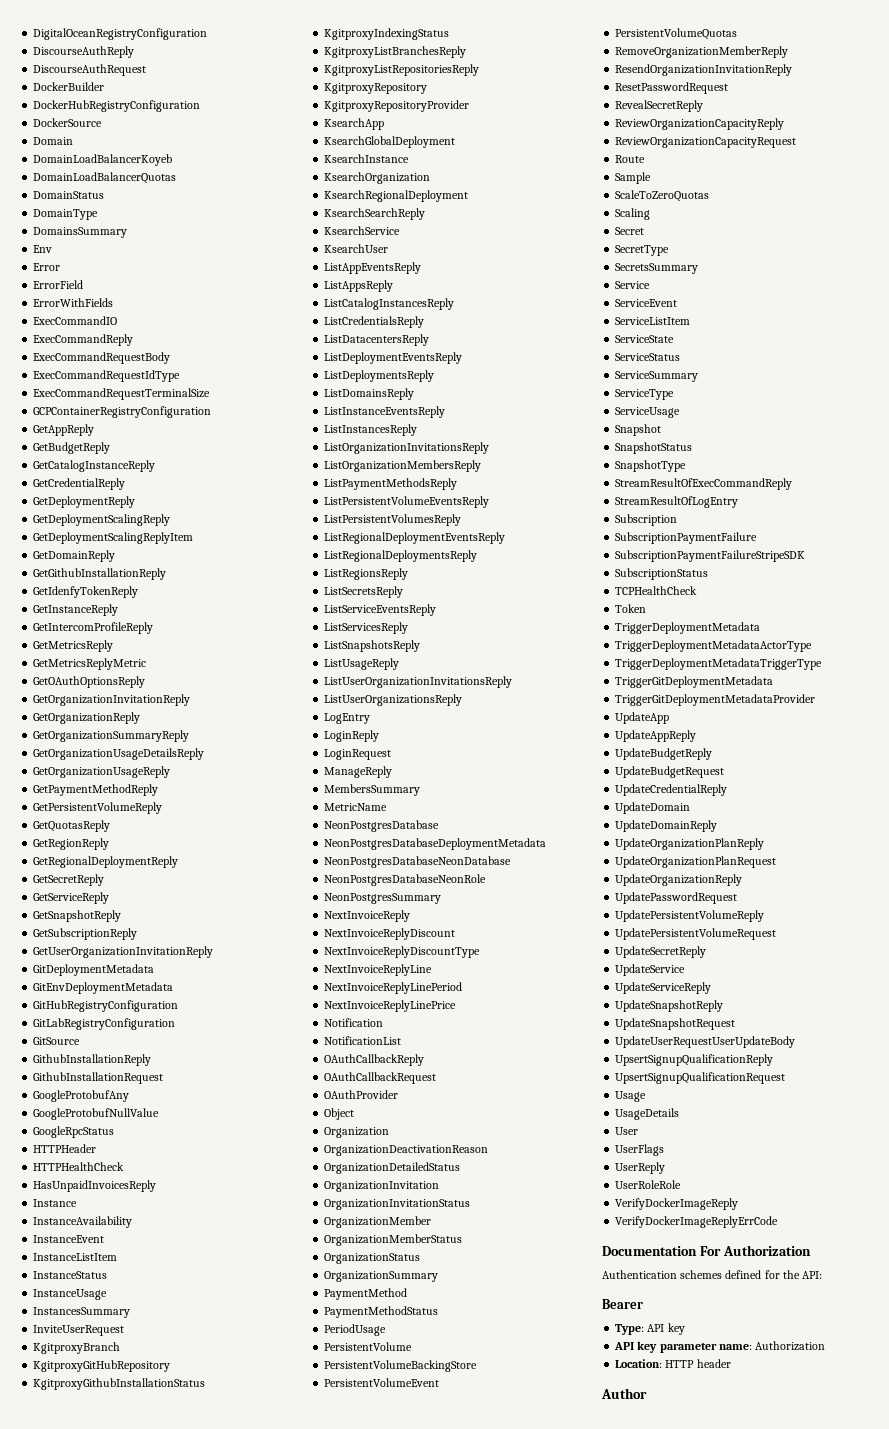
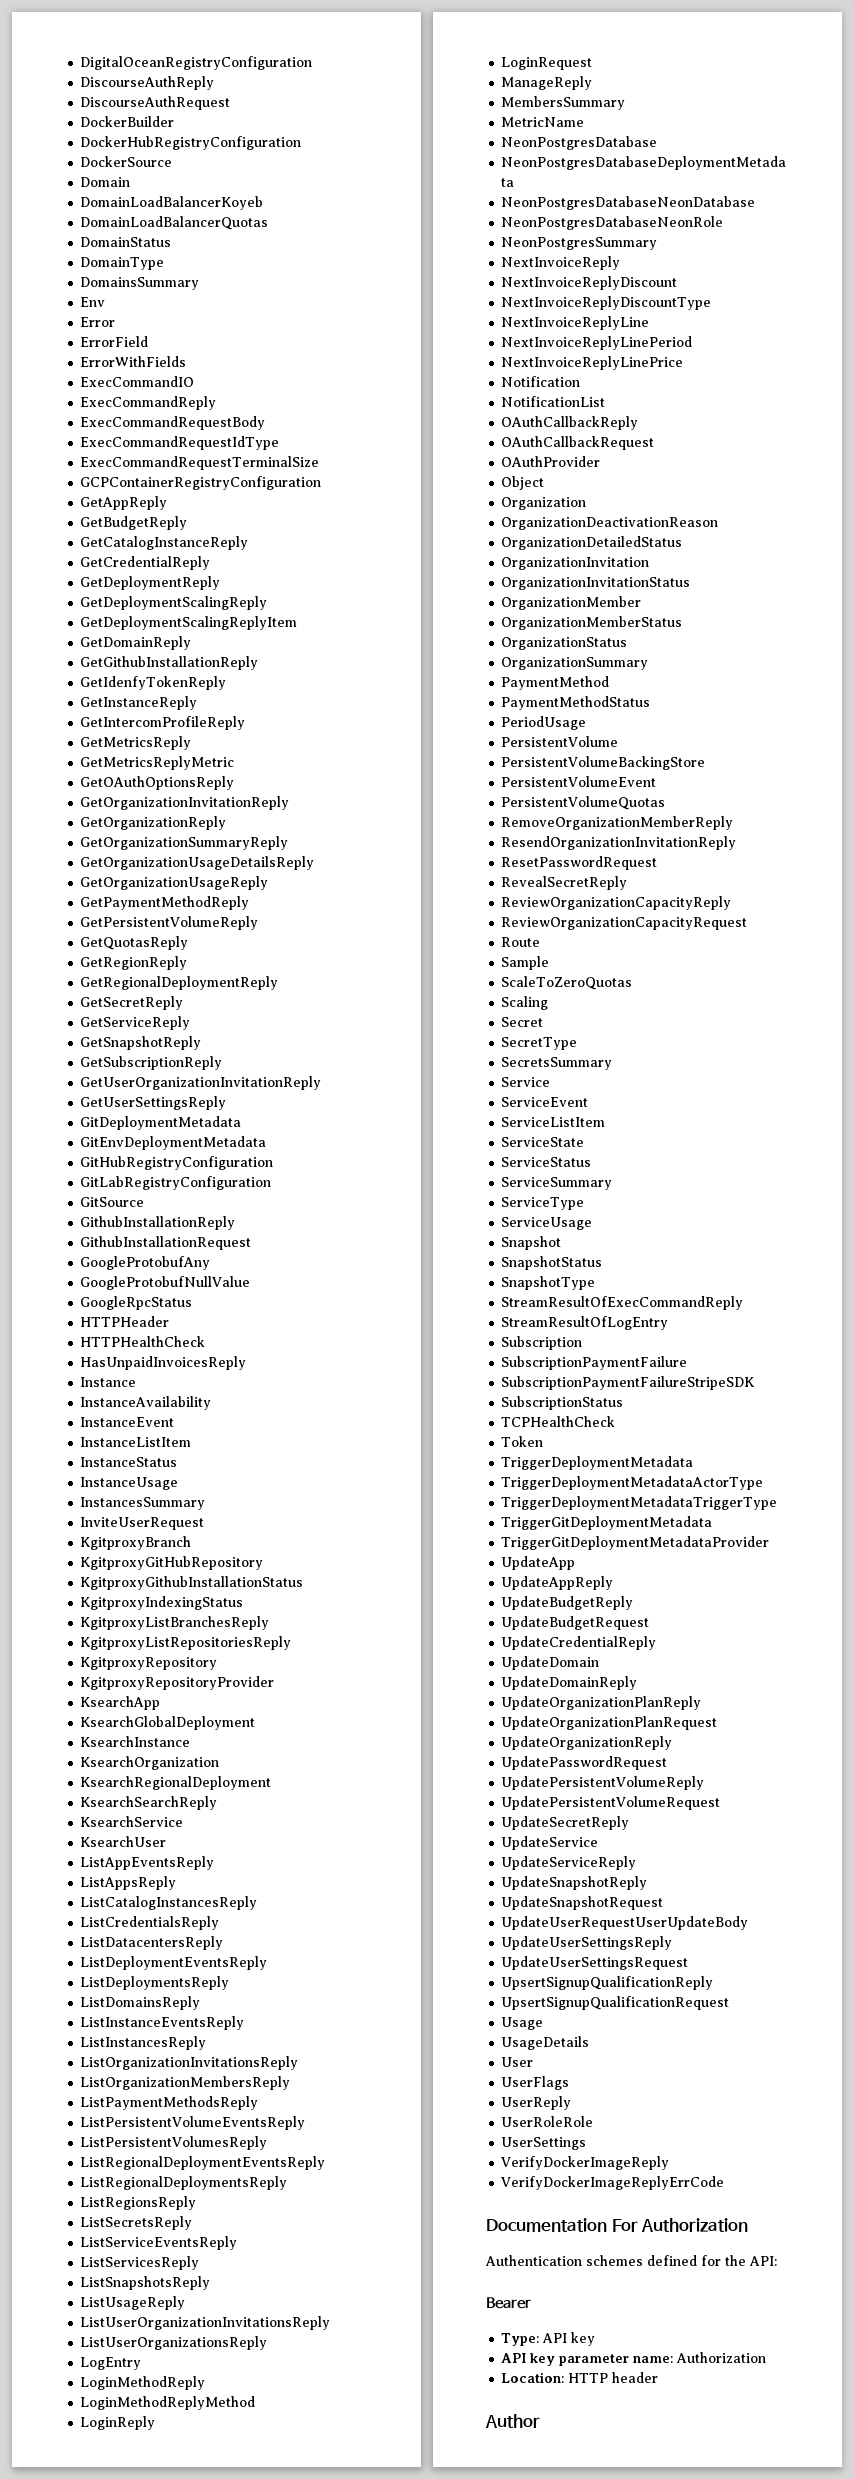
(214, 952) none -> [80,1096,227,1110] // GetUserSettingsReply
(371, 718) none -> [80,2376,206,2390] [80,2396,256,2410] // LoginMethodReply // LoginMethodReplyMethod
(796, 1042) none -> [501,1936,673,1950] [501,1956,689,1970] // UpdateUserSettingsReply // UpdateUserSettingsRequest
(682, 1184) none -> [501,2137,587,2150] // UserSettings

